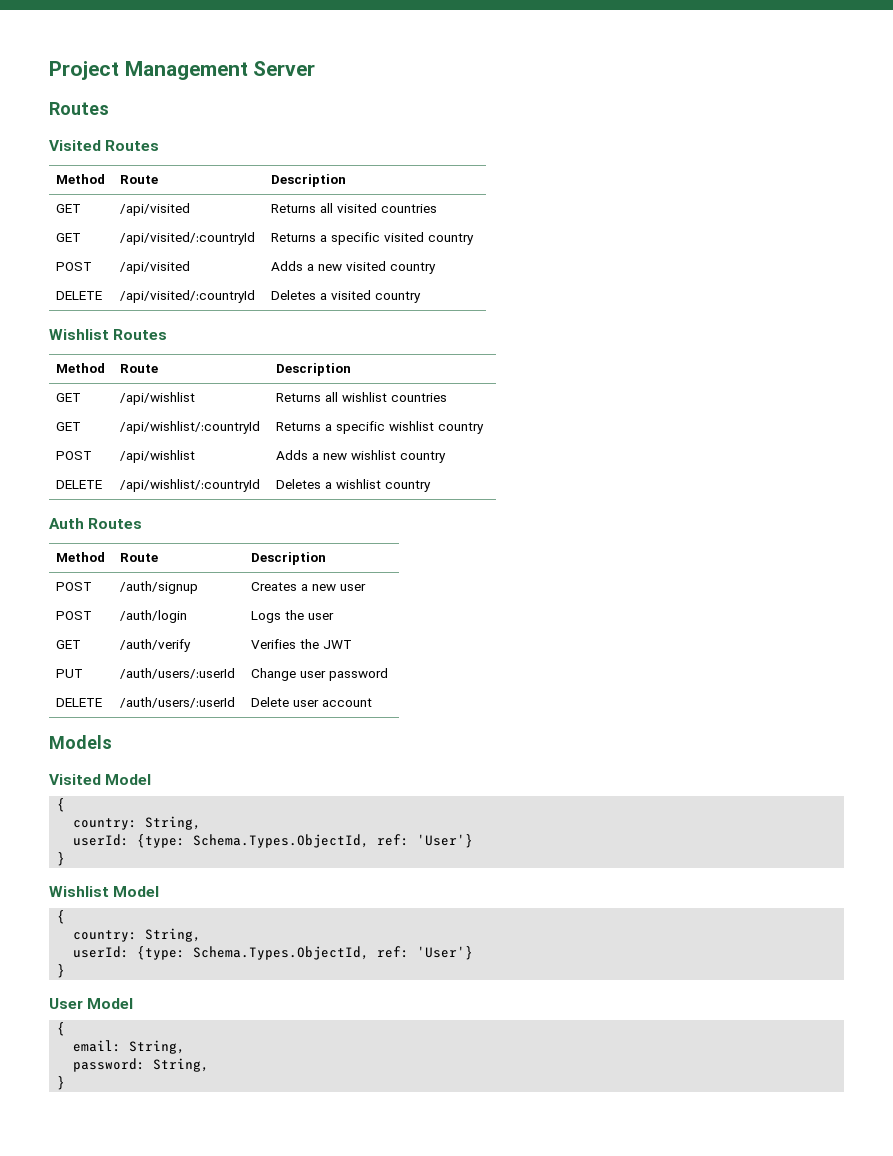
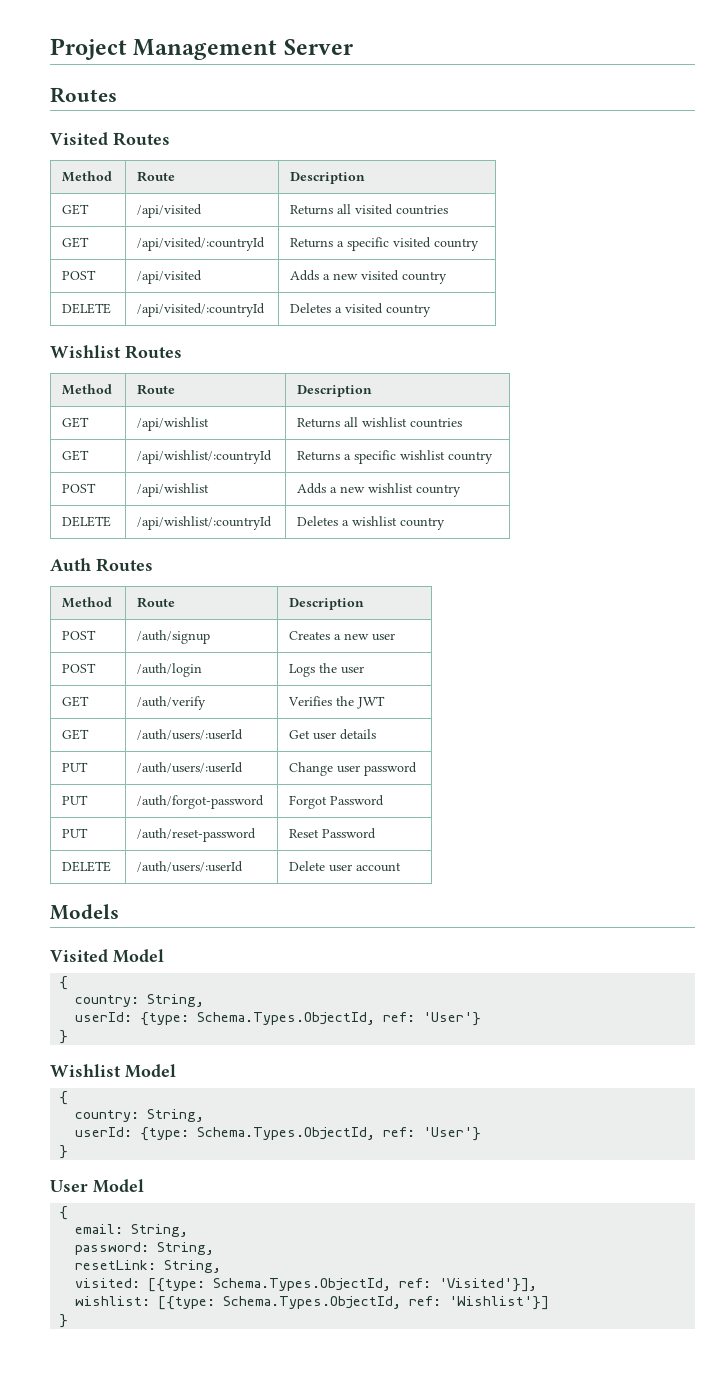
(353, 644) none -> [62,729,90,740] [137,729,244,740] [289,729,377,740] // GET | /auth/users/:userId | Get user details
(389, 674) none -> [62,795,89,805] [137,795,265,809] [289,795,385,809] [62,828,89,838] [137,828,257,842] [289,828,377,839] // PUT | /auth/forgot-password | Forgot Password // PUT | /auth/reset-password | Reset Password
(210, 1065) none -> [75,1260,222,1273] [75,1278,538,1292] [75,1296,550,1310] // resetLink: String, // visited: [{type: Schema.Types.ObjectId, ref: 'Visited'}], // wishlist: [{type: Schema.Types.ObjectId, ref: 'Wishlist'}]

